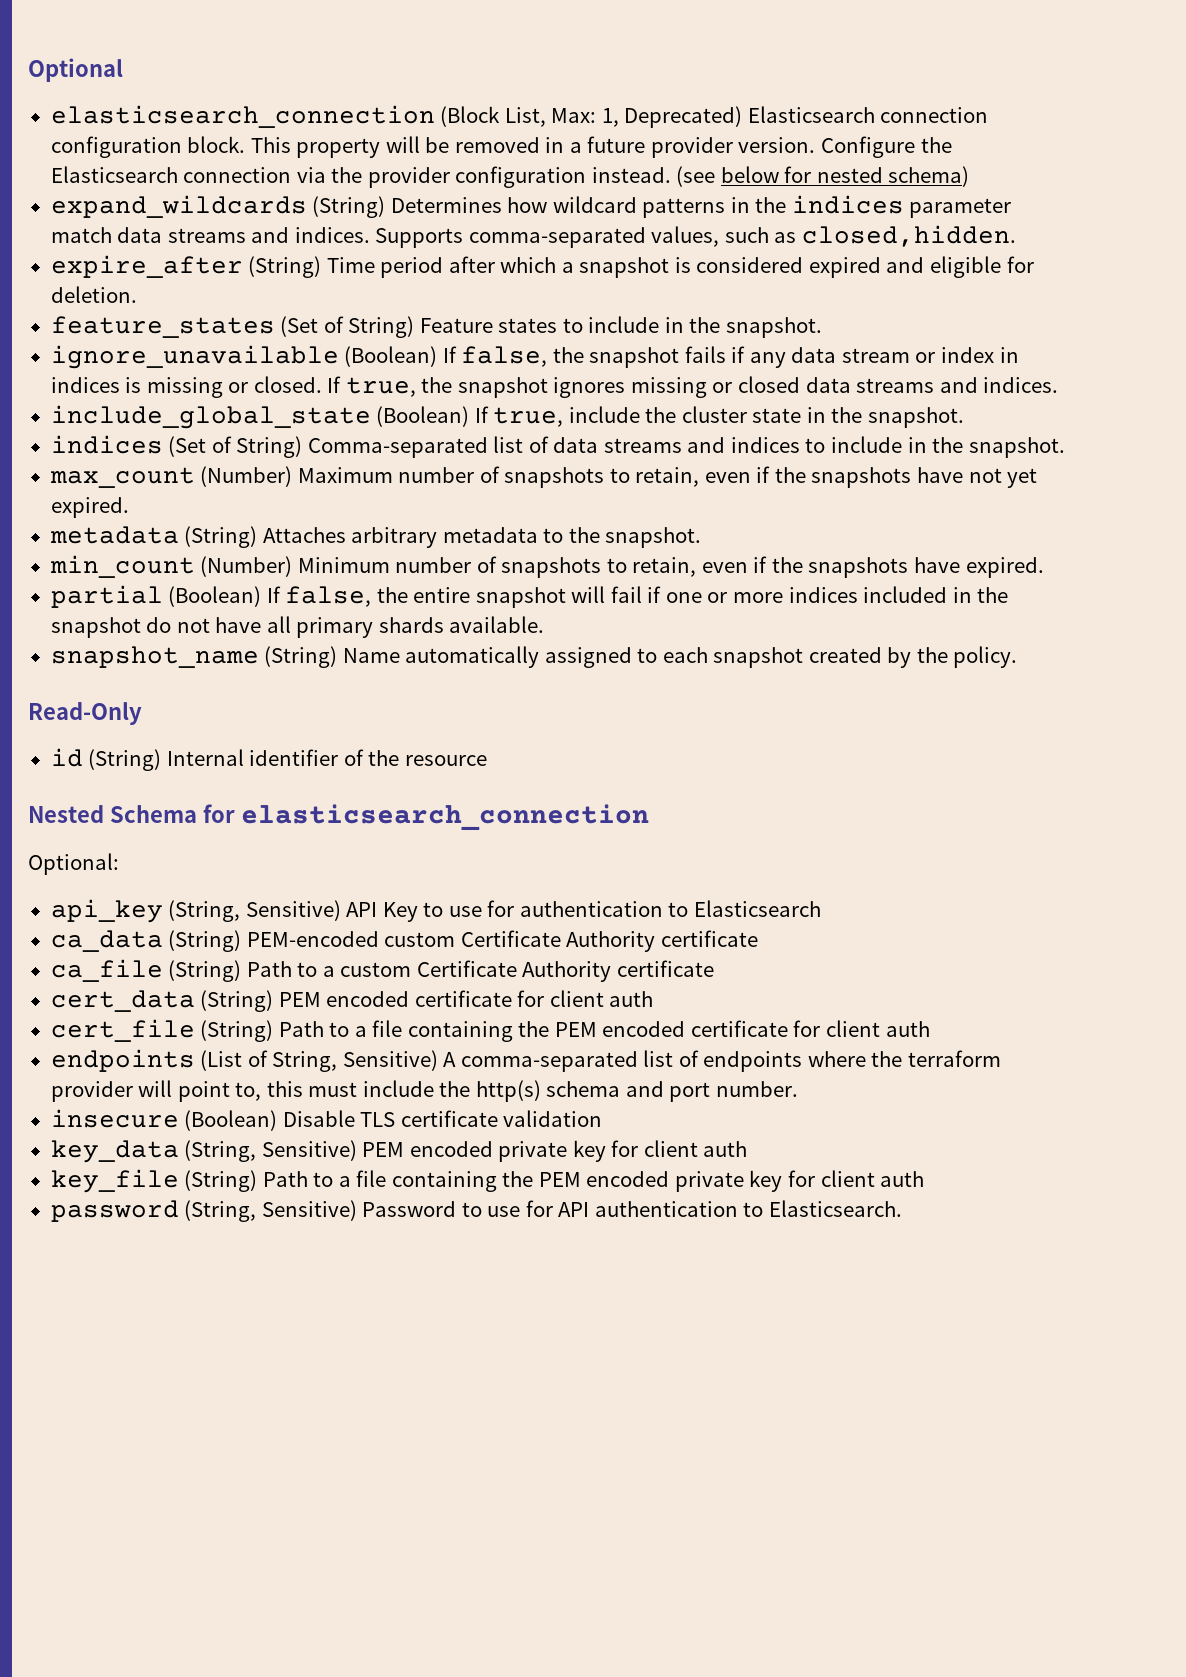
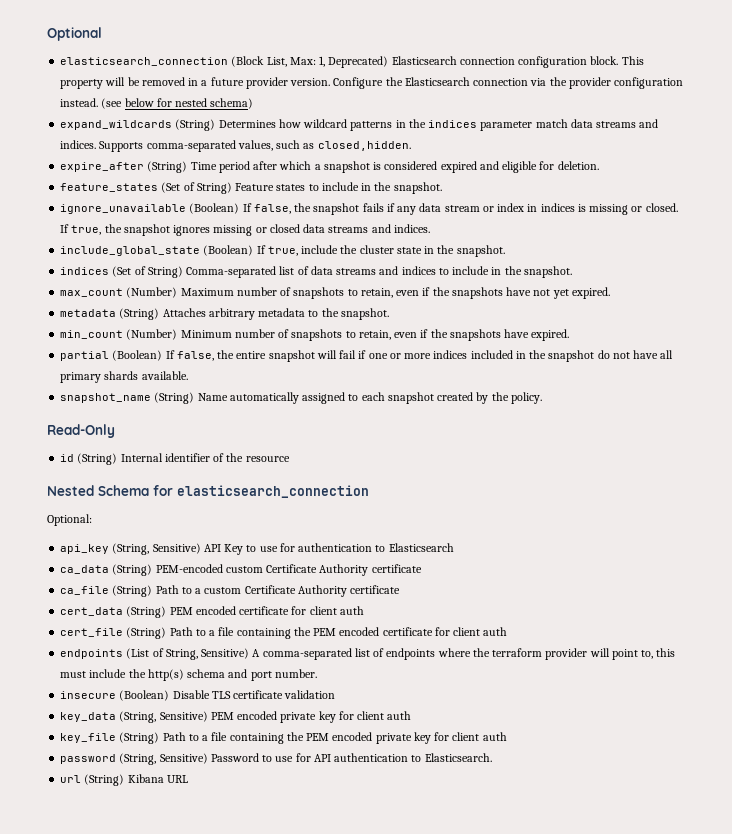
(902, 1208) none -> [60,774,188,786] // url (String) Kibana URL

